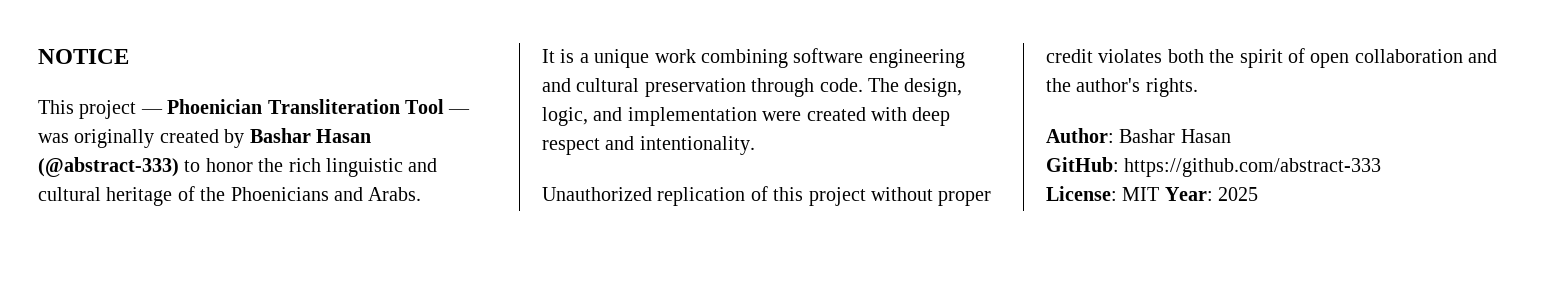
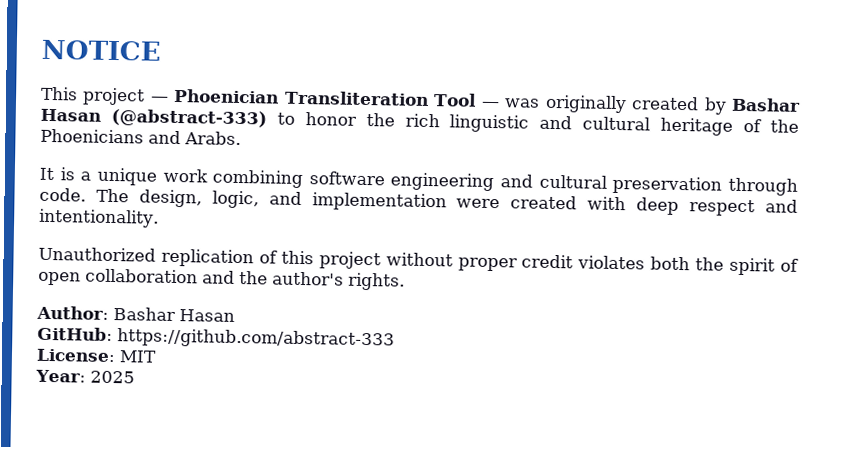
(1160, 194) none -> (157, 356) //

